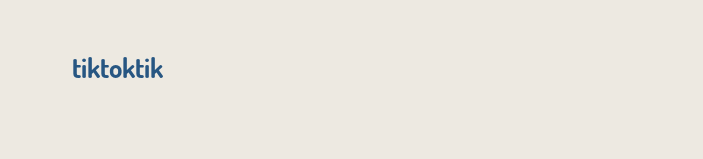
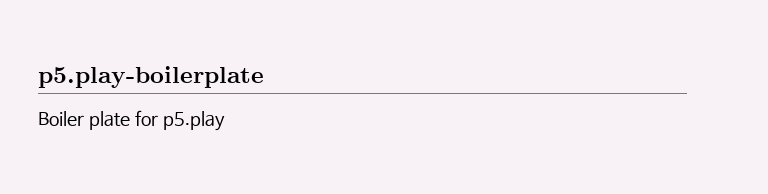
[72,57,163,78] tiktoktik -> [38,66,264,88] [38,110,225,131] p5.play-boilerplate // Boiler plate for p5.play

